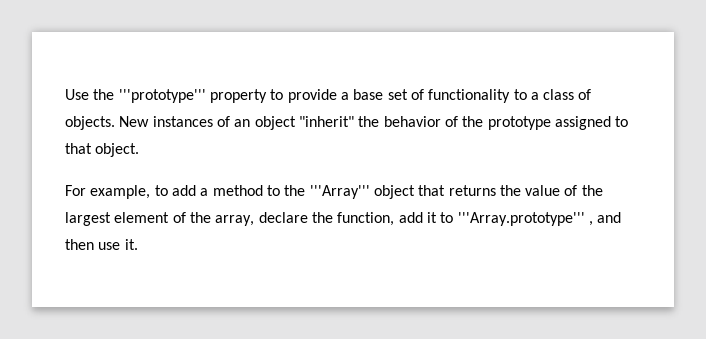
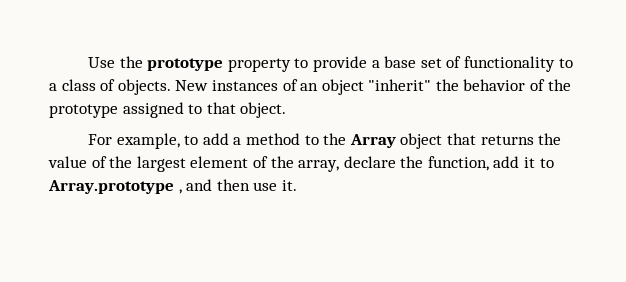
[118,89,206,103] '''prototype''' -> [147,58,224,71] prototype
[309,185,370,199] '''Array''' -> [349,134,396,148] Array
[457,212,585,226] '''Array.prototype''' -> [48,180,174,194] Array.prototype

